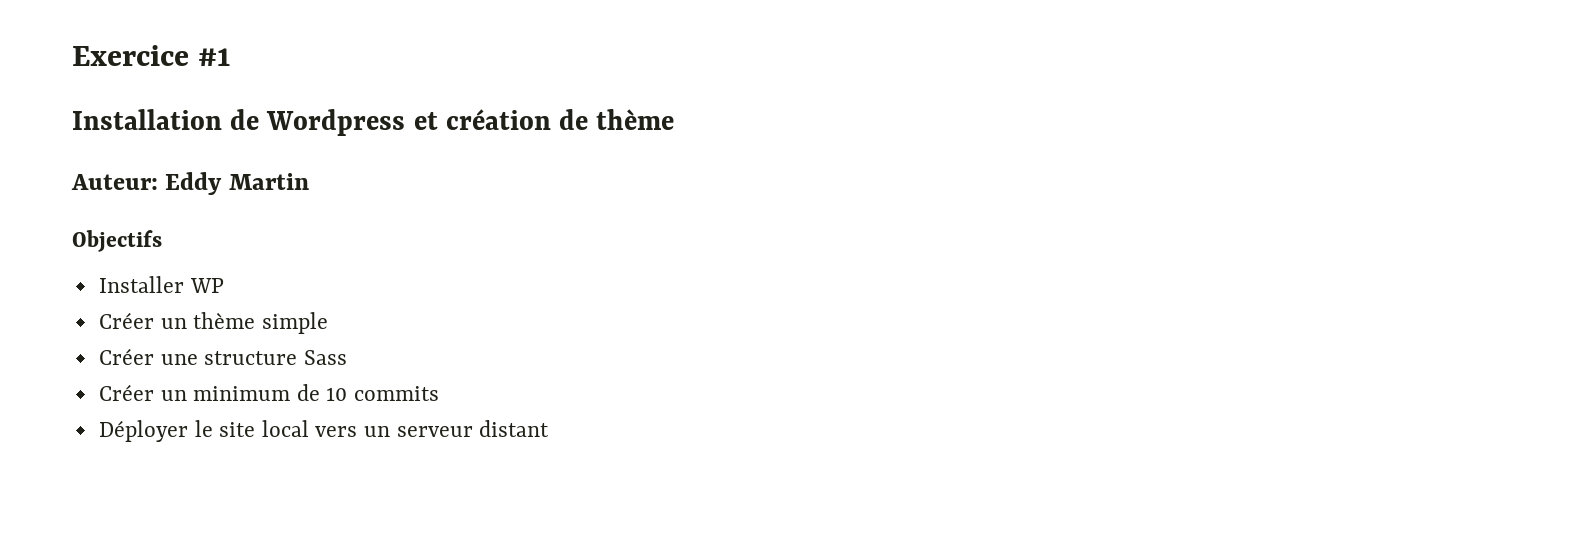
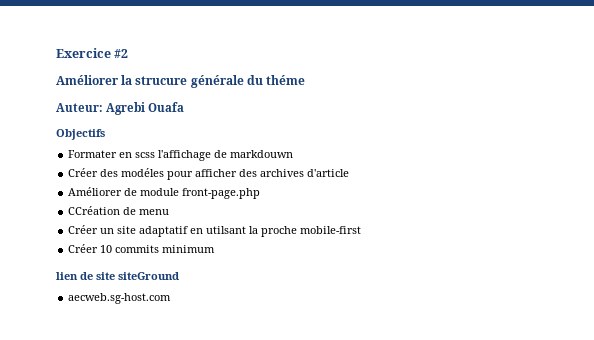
[198,48,232,66] [72,109,675,136] #1 // Installation de Wordpress et création de thème -> [114,49,129,58] [56,75,306,88] #2 // Améliorer la strucure générale du théme
[165,172,309,195] Eddy Martin -> [106,102,185,115] Agrebi Ouafa
[98,276,224,293] [98,312,328,334] [98,348,347,365] [98,384,440,401] [98,420,550,442] Installer WP // Créer un thème simple // Créer une structure Sass // Créer un minimum de 10 commits // Déployer le site local vers un serveur distant -> [68,150,294,161] [68,168,350,180] [68,187,261,199] [68,206,170,215] [68,225,362,237] [68,244,216,253] [56,272,179,280] [68,293,172,304] Formater en scss l'affichage de markdouwn // Créer des modéles pour afficher des archives d'article // Améliorer de module front-page.php // CCréation de menu // Créer un site adaptatif en utilsant la proche mobile-first // Créer 10 commits minimum // lien de site siteGround // aecweb.sg-host.com

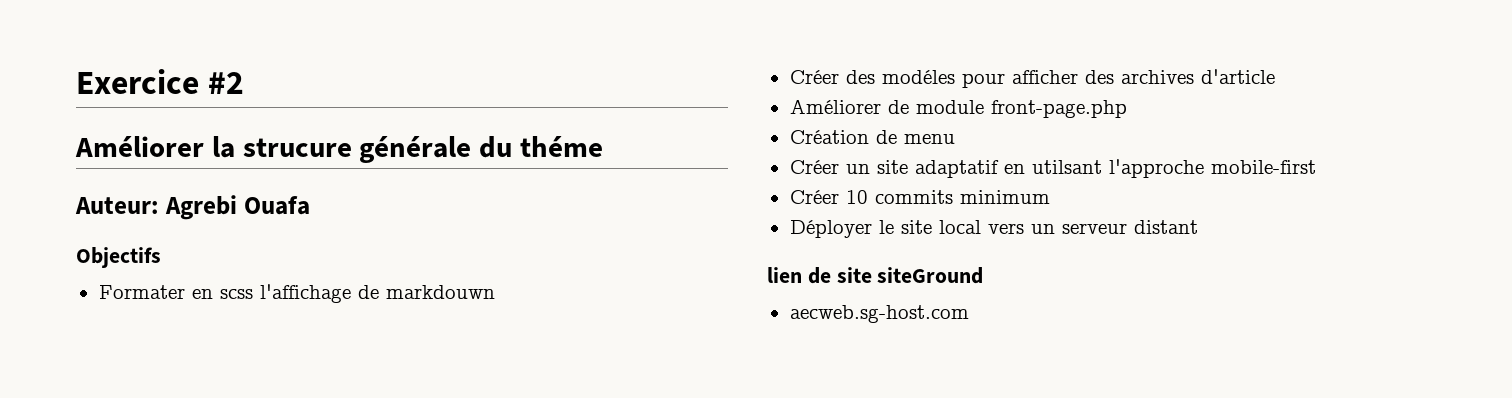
[68,206,121,215] CCréation -> [789,130,869,144] Création
[249,226,298,237] la proche -> [1108,159,1204,178] l'approche
(216, 249) none -> [789,220,1198,238] // Déployer le site local vers un serveur distant

